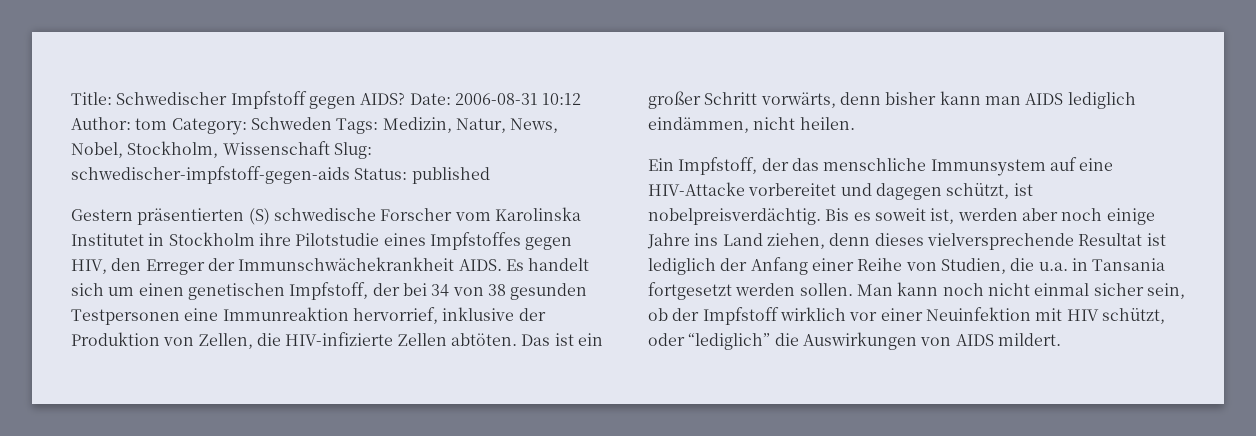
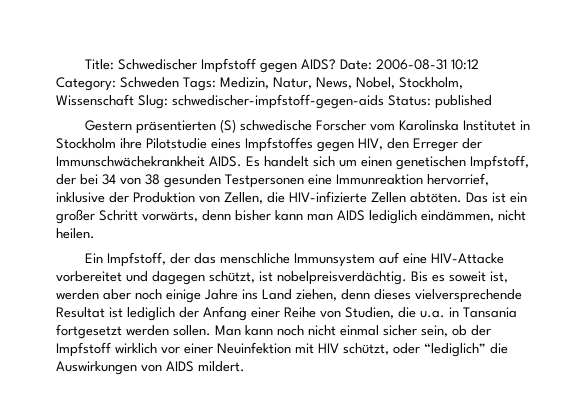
[71,117,168,130] Author: tom -> (479, 64) none

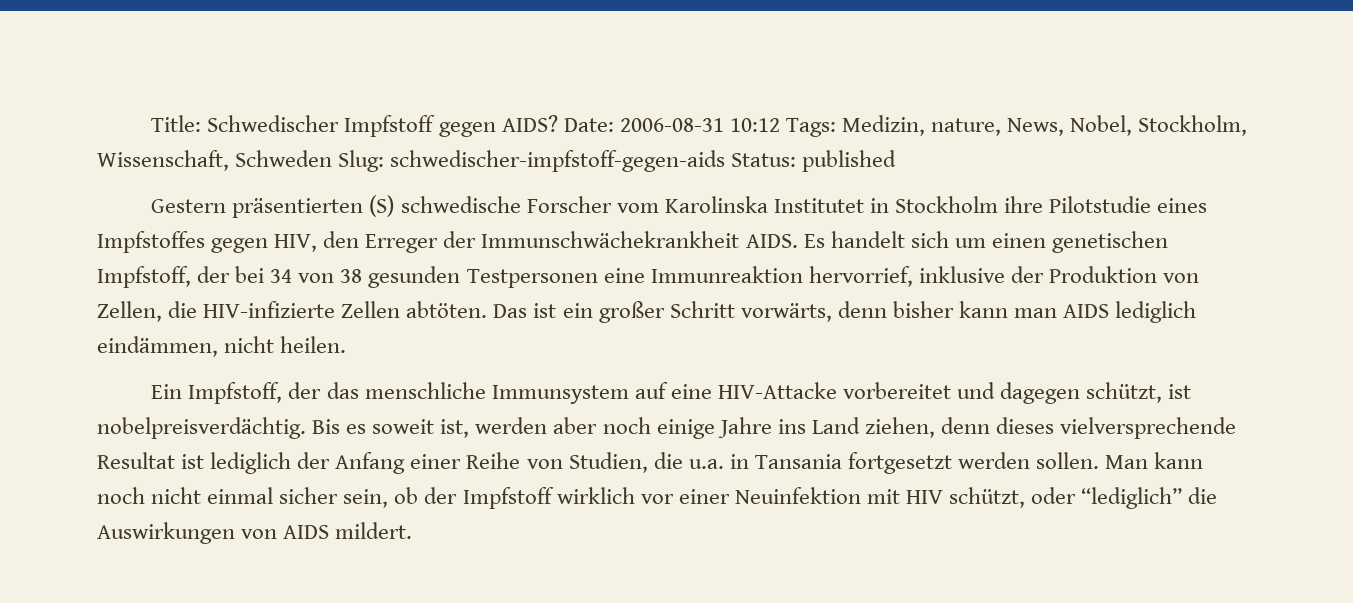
[56,77,179,91] Category: Schweden -> (780, 125) none
[273,77,312,89] Natur, -> [931,118,1002,136] nature,
[56,94,134,106] Wissenschaft -> [97,150,333,171] Wissenschaft, Schweden

